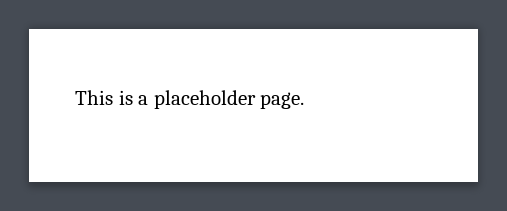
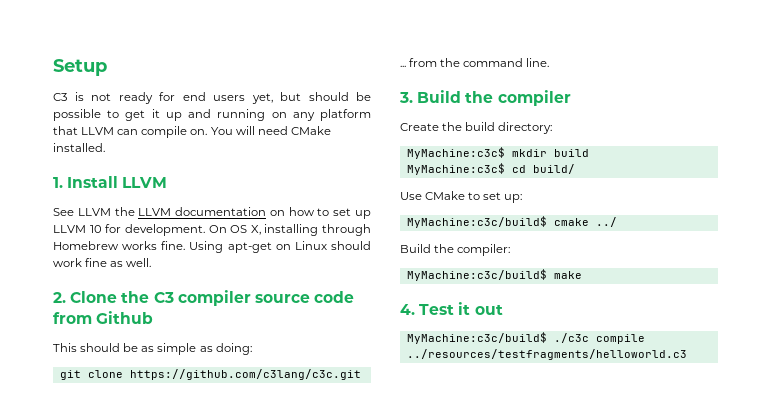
[75,90,305,109] This is a placeholder page. -> [53,59,107,76] [53,92,371,104] [53,109,372,121] [53,126,331,138] [53,143,105,152] [53,176,168,188] [53,207,371,219] [53,224,371,236] [53,241,371,253] [53,258,152,267] [53,290,355,306] [53,311,154,324] [53,343,252,355] [59,369,361,380] [400,58,550,67] [399,90,571,106] [400,122,553,134] [406,147,589,159] [406,163,575,175] [400,191,523,203] [406,216,617,228] [400,244,511,256] [406,269,582,281] [400,302,503,315] [406,332,645,344] [406,349,687,360] Setup // C3 is not ready for end users yet, but should be possible to get it up and running on any platform that LLVM can compile on. You will need CMake installed. // 1. Install LLVM // See LLVM the LLVM documentation on how to set up LLVM 10 for development. On OS X, installing through Homebrew works fine. Using apt-get on Linux should work fine as well. // 2. Clone the C3 compiler source code from Github // This should be as simple as doing: // git clone https://github.com/c3lang/c3c.git // ... from the command line. // 3. Build the compiler // Create the build directory: // MyMachine:c3c$ mkdir build // MyMachine:c3c$ cd build/ // Use CMake to set up: // MyMachine:c3c/build$ cmake ../ // Build the compiler: // MyMachine:c3c/build$ make // 4. Test it out // MyMachine:c3c/build$ ./c3c compile ../resources/testfragments/helloworld.c3

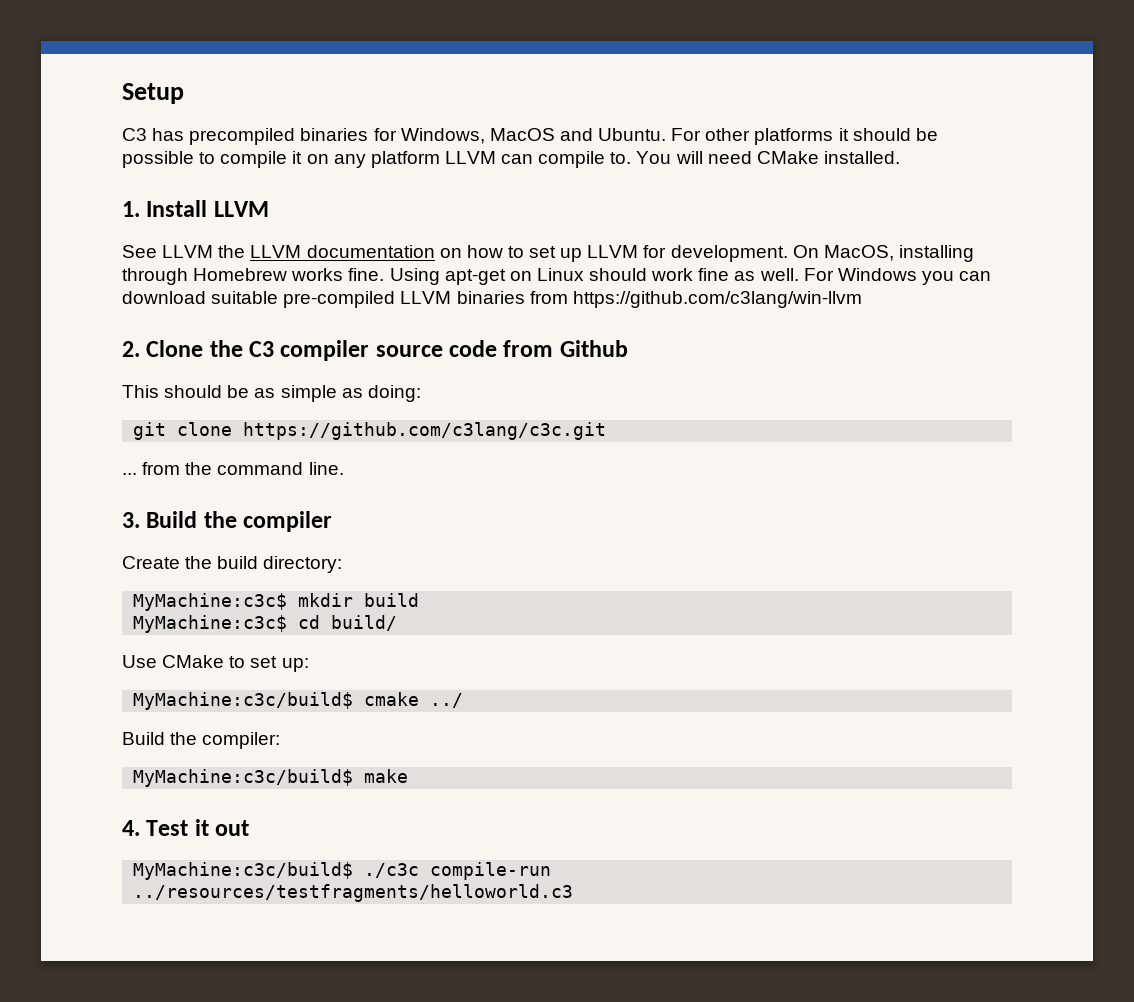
[74,92,371,104] [53,109,266,121] is not ready for end users yet, but should be possible to get it up and running -> [152,128,938,145] [122,151,303,168] has precompiled binaries for Windows, MacOS and Ubuntu. For other platforms it should be possible to compile it
[53,126,78,135] that -> (440, 159) none
[190,129,208,135] on. -> [610,152,632,164] to.
[89,225,102,233] 10 -> (639, 251) none
[230,225,261,235] OS X, -> [823,245,894,261] MacOS,
(152, 262) none -> [803,268,992,285] [122,291,862,308] For Windows you can download suitable pre-compiled LLVM binaries from https://github.com/c3lang/win-llvm
[595,334,645,344] compile -> [430,862,552,880] compile-run

